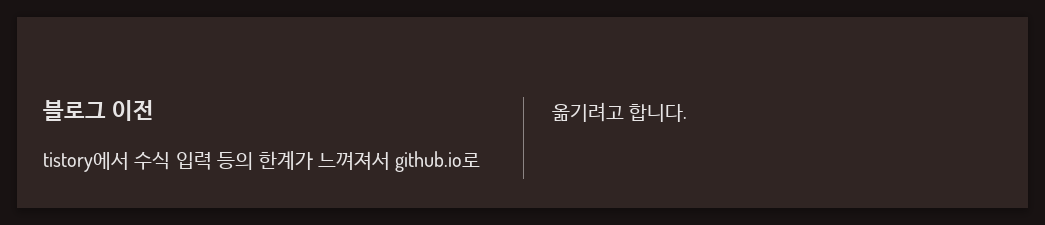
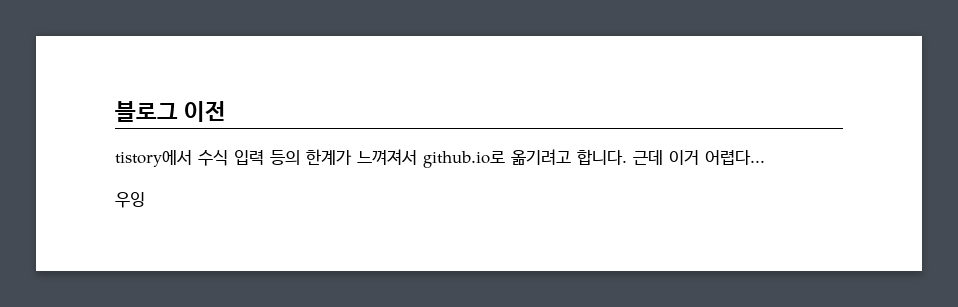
(688, 113) none -> [633,150,765,165] [115,192,145,208] 근데 이거 어렵다... // 우잉

